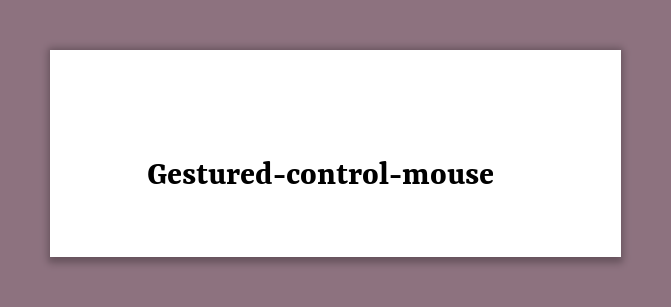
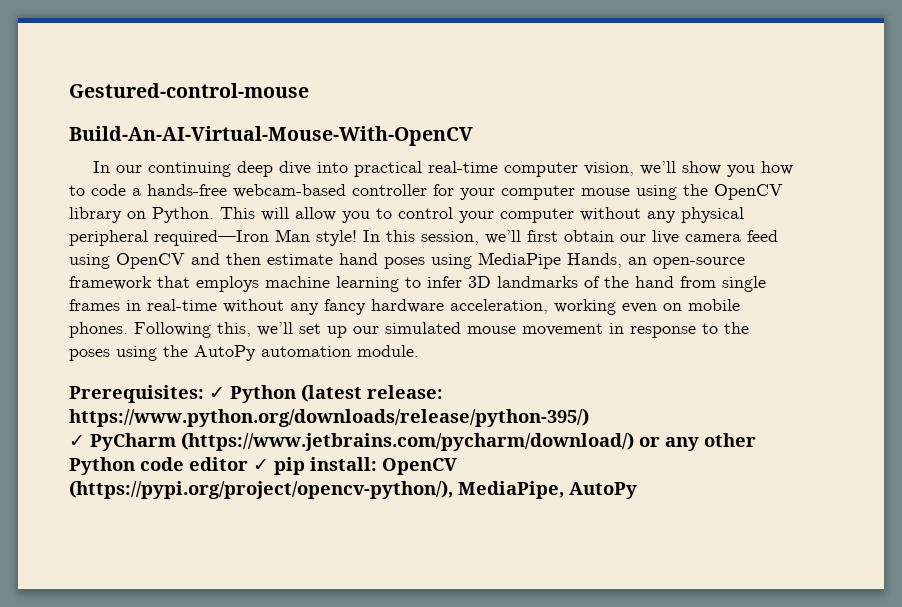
(494, 172) none -> [69,126,473,146] [92,161,793,177] [69,184,783,200] [69,207,744,223] [69,229,778,246] [69,252,745,269] [69,276,766,292] [69,299,740,315] [69,322,749,338] [69,345,419,361] [69,384,443,403] [69,408,589,427] [69,432,756,451] [69,457,457,475] [69,480,637,499] // Build-An-AI-Virtual-Mouse-With-OpenCV // In our continuing deep dive into practical real-time computer vision, we’ll show you how to code a hands-free webcam-based controller for your computer mouse using the OpenCV library on Python. This will allow you to control your computer without any physical peripheral required—Iron Man style! In this session, we’ll first obtain our live camera feed using OpenCV and then estimate hand poses using MediaPipe Hands, an open-source framework that employs machine learning to infer 3D landmarks of the hand from single frames in real-time without any fancy hardware acceleration, working even on mobile phones. Following this, we’ll set up our simulated mouse movement in response to the poses using the AutoPy automation module. // Prerequisites: ✓ Python (latest release: https://www.python.org/downloads/release/python-395/) // ✓ PyCharm (https://www.jetbrains.com/pycharm/download/) or any other Python code editor ✓ pip install: OpenCV (https://pypi.org/project/opencv-python/), MediaPipe, AutoPy

